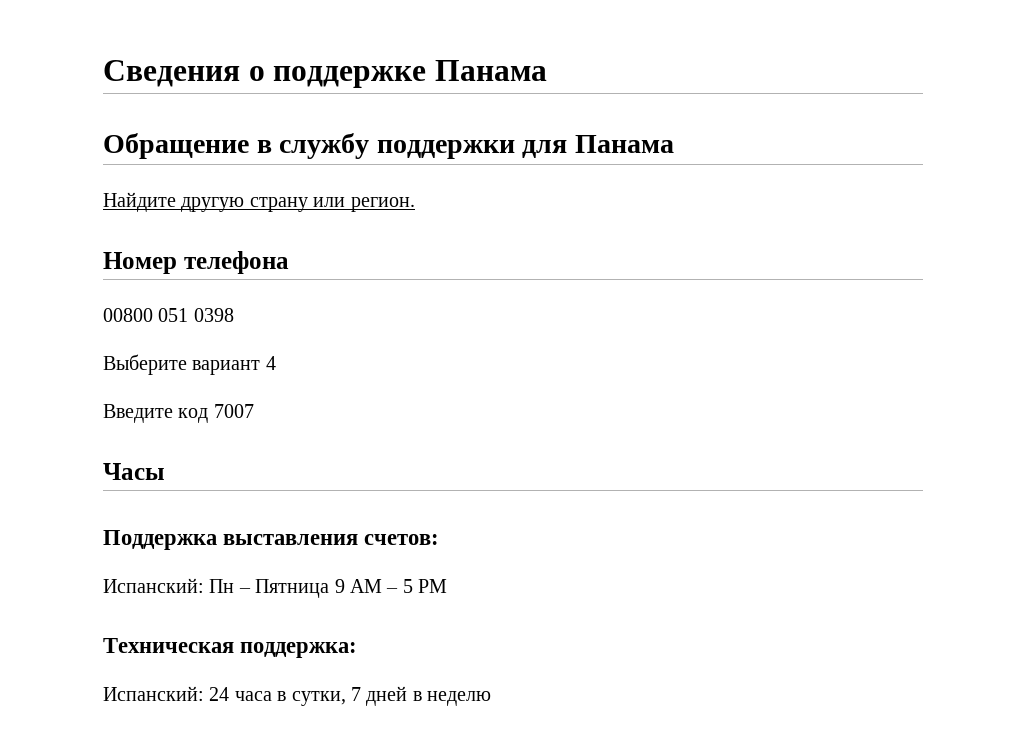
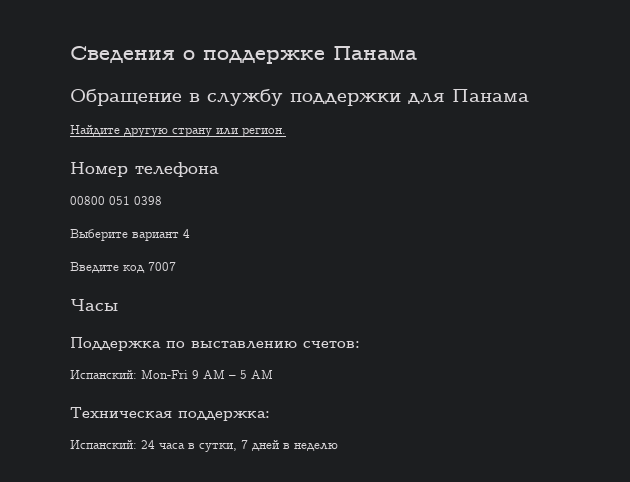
[223,534,359,545] выставления -> [166,341,297,349] по выставлению
[209,579,330,598] Пн – Пятница -> [141,369,188,379] Mon-Fri
[418,579,448,593] PM -> [251,369,273,379] AM

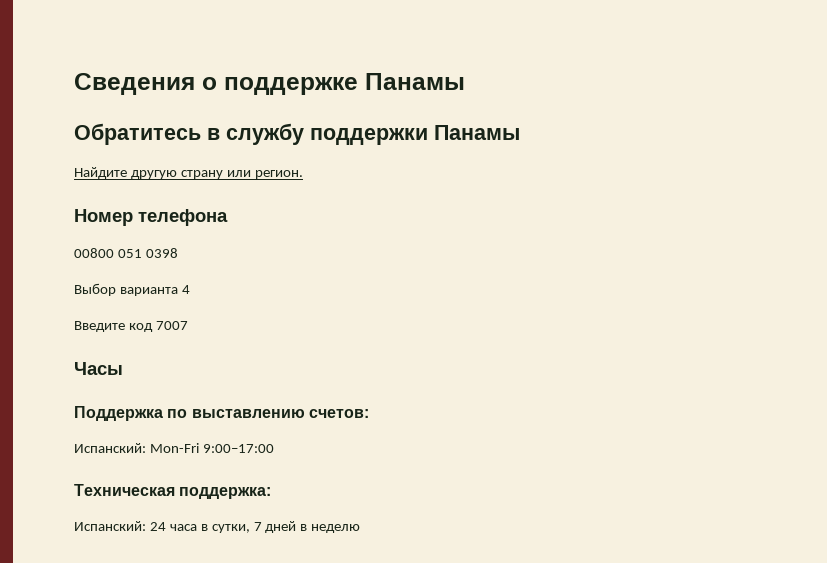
[333,46,417,60] [70,89,182,106] Панама // Обращение -> [365,73,465,90] [74,123,201,145] Панамы // Обратитесь
[408,89,529,104] для Панама -> [434,125,520,140] Панамы
[70,229,179,241] Выберите вариант -> [74,283,178,296] Выбор варианта
[192,369,273,379] 9 AM – 5 AM -> [202,444,274,453] 9:00–17:00

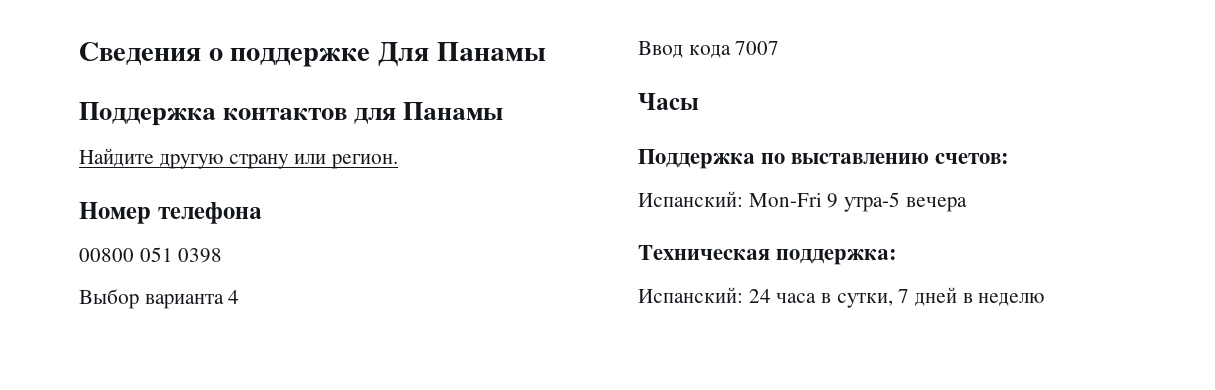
[365,73,465,90] [74,123,428,145] Панамы // Обратитесь в службу поддержки -> [378,42,546,67] [79,102,397,126] Для Панамы // Поддержка контактов для
[74,321,153,332] Введите код -> [638,41,731,58] Ввод кода
[202,444,274,453] 9:00–17:00 -> [827,192,967,212] 9 утра-5 вечера

